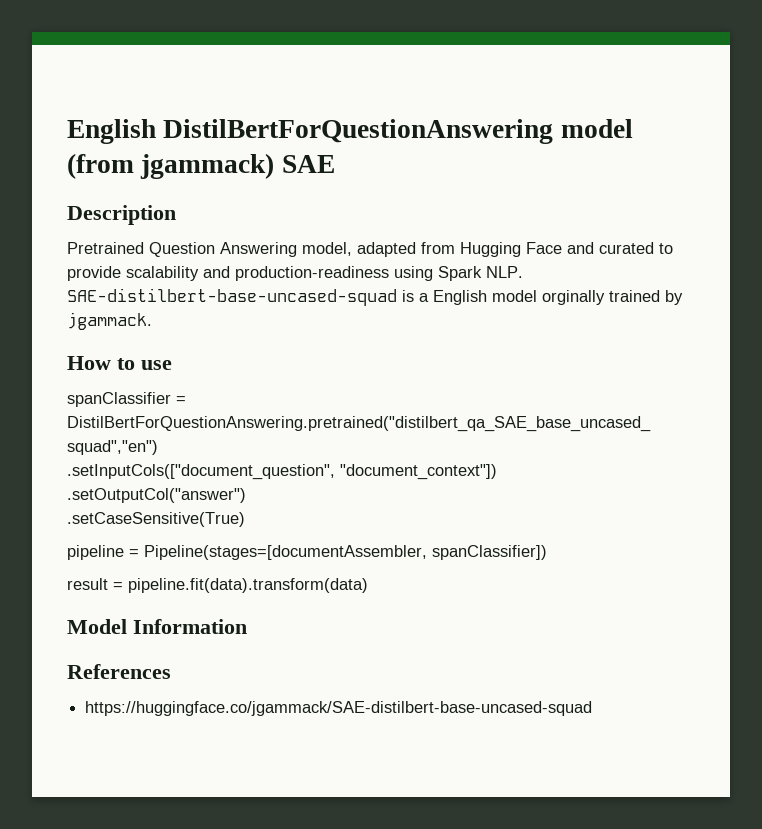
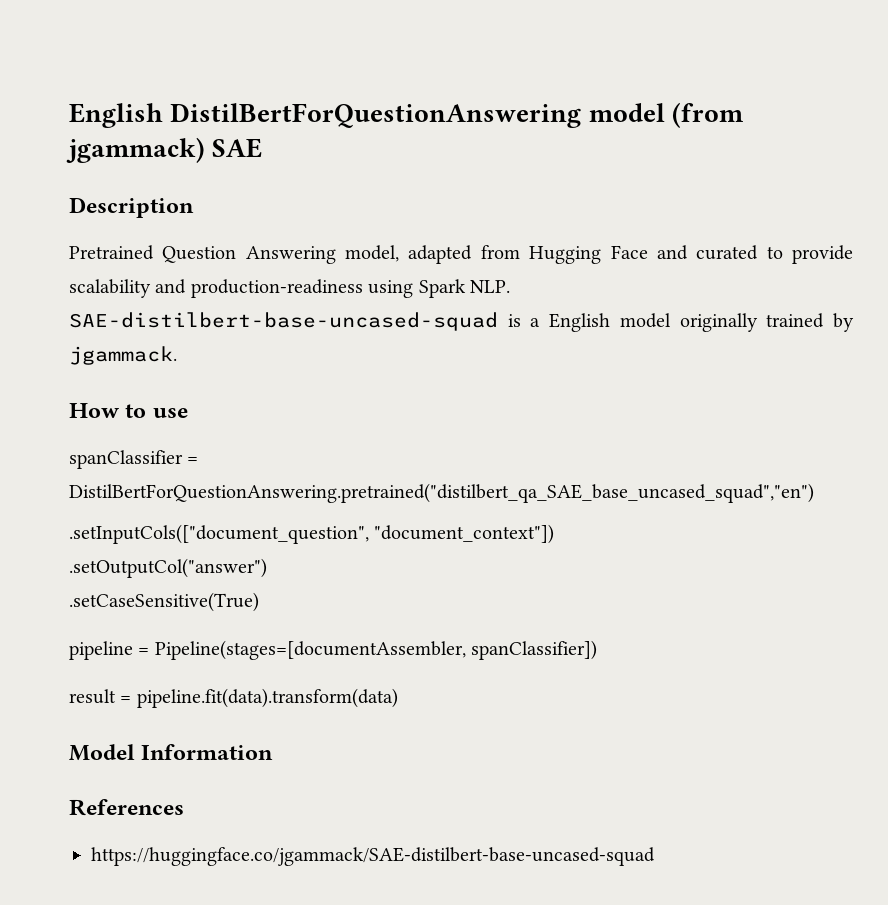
[542,290,605,305] orginally -> [679,313,758,332] originally

